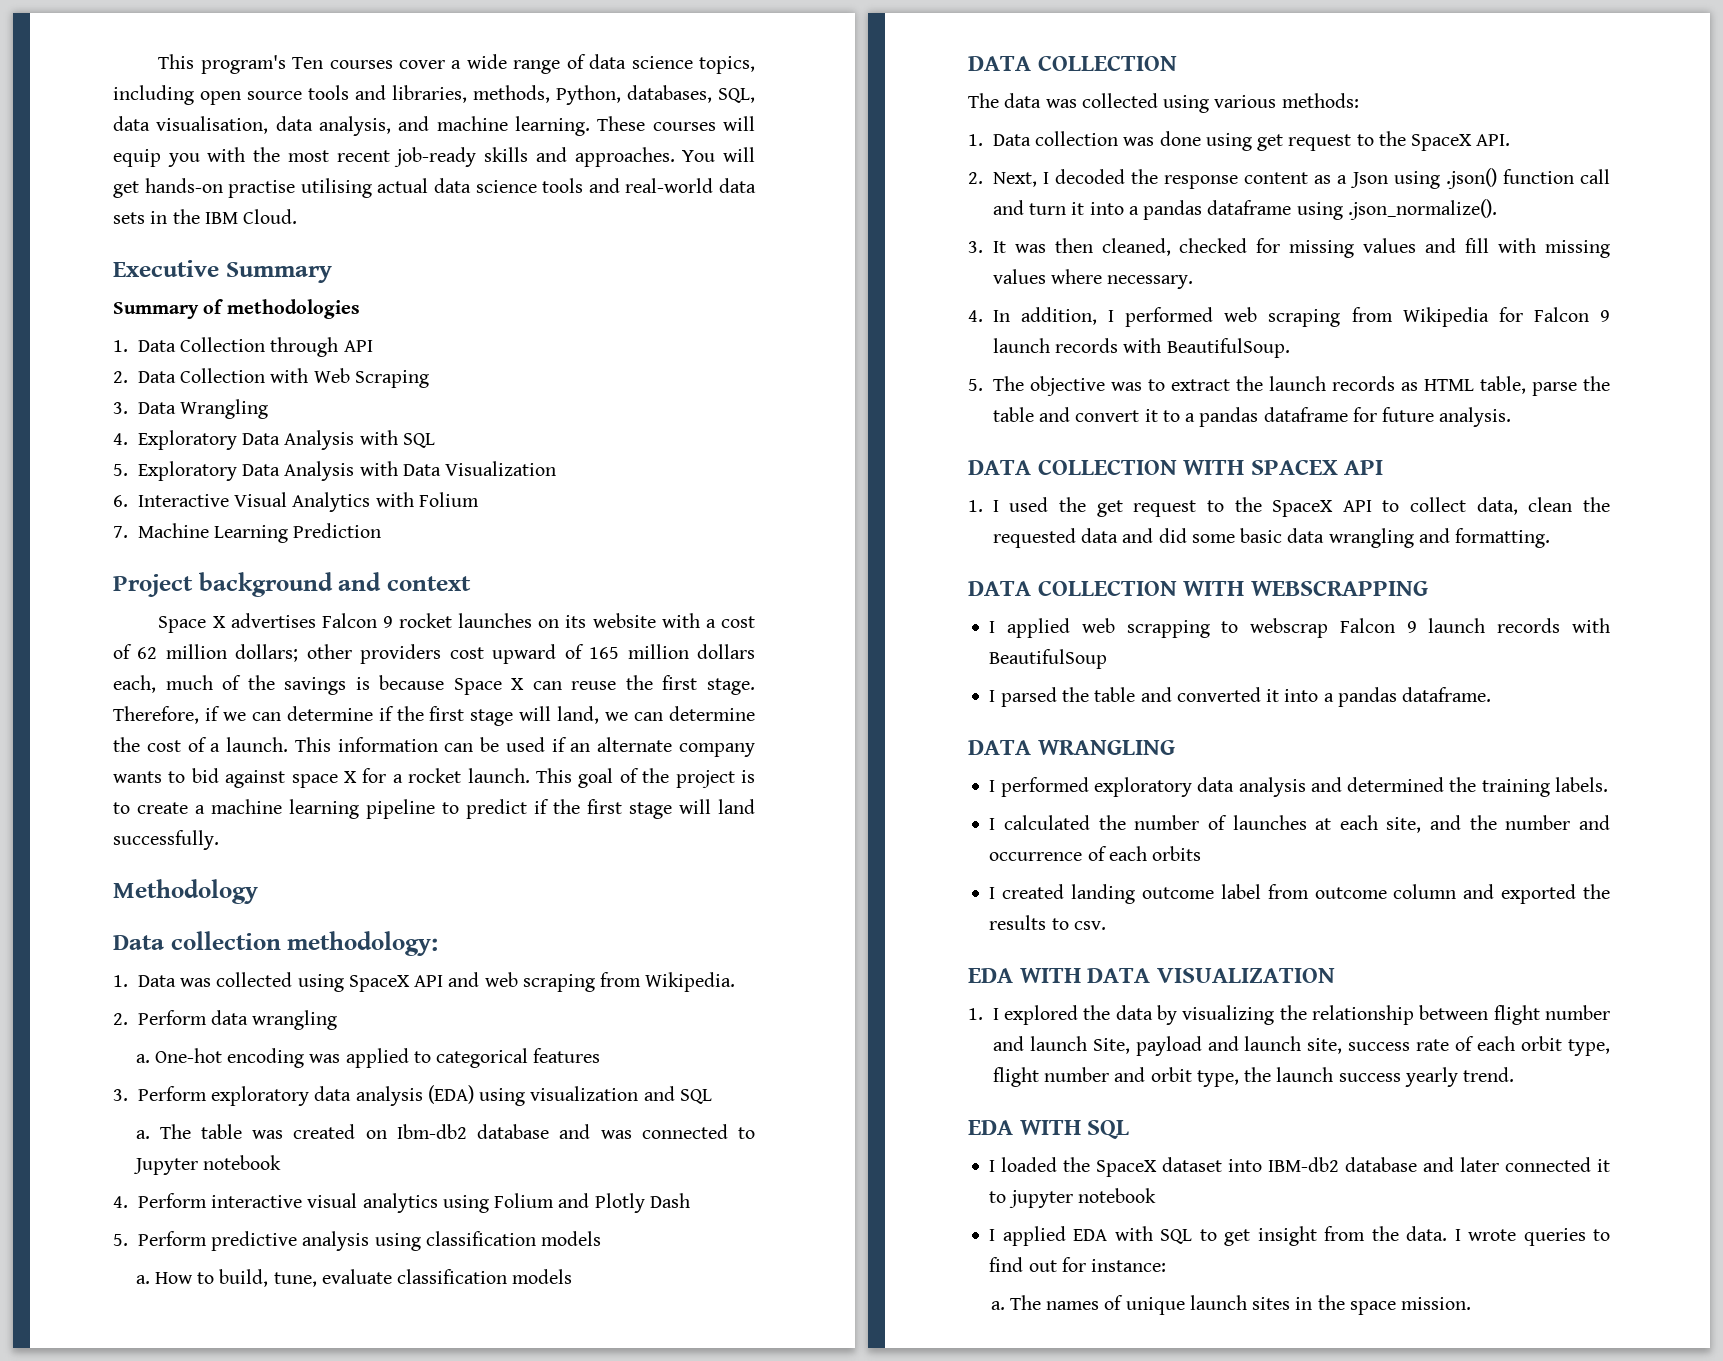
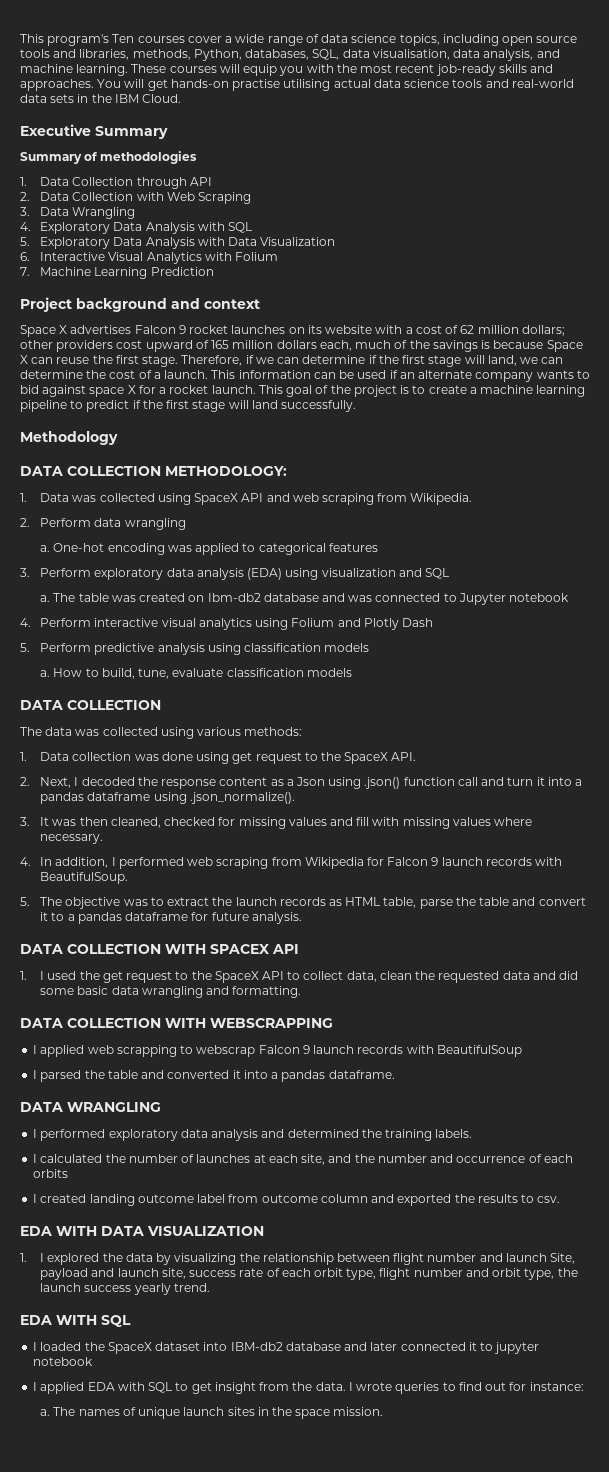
[113,931,439,956] Data collection methodology: -> [20,466,287,476] DATA COLLECTION METHODOLOGY:

